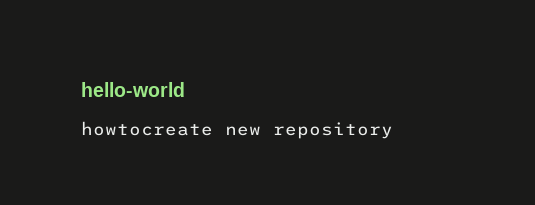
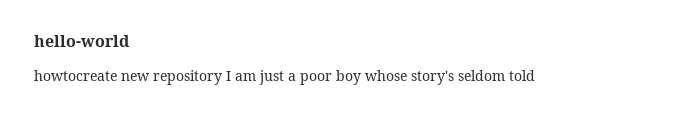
(393, 130) none -> [226,70,535,85] I am just a poor boy whose story's seldom told

